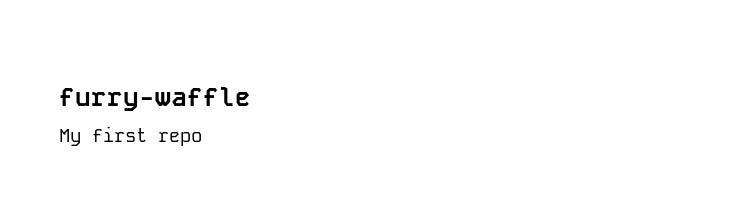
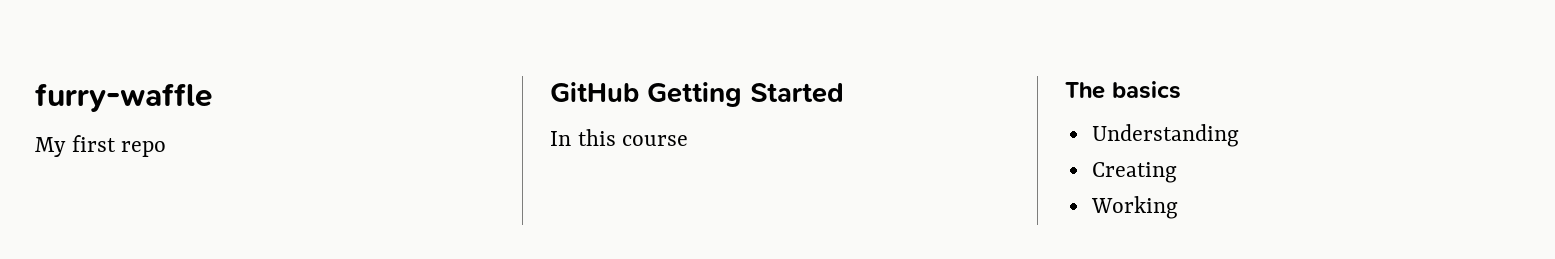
(202, 139) none -> [550,82,844,107] [550,129,689,146] [1065,81,1181,99] [1091,124,1239,147] [1091,162,1177,183] [1090,196,1178,219] // GitHub Getting Started // In this course // The basics // Understanding // Creating // Working

